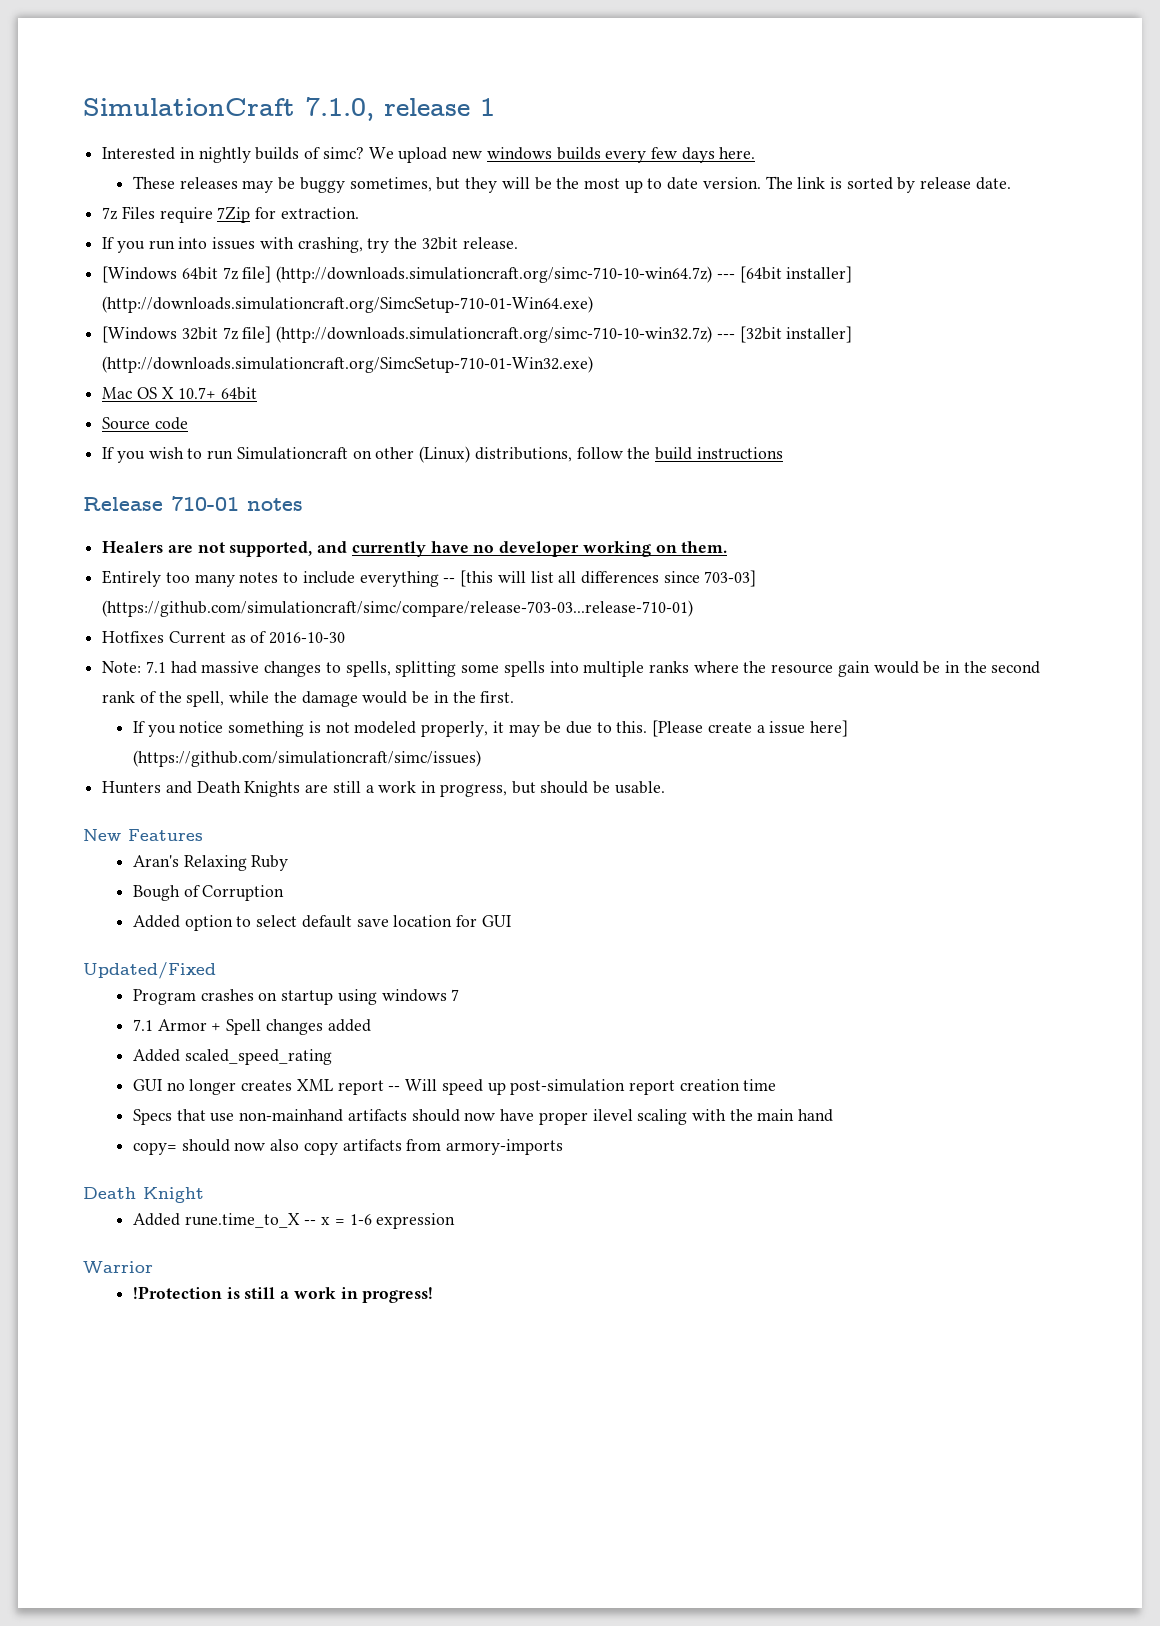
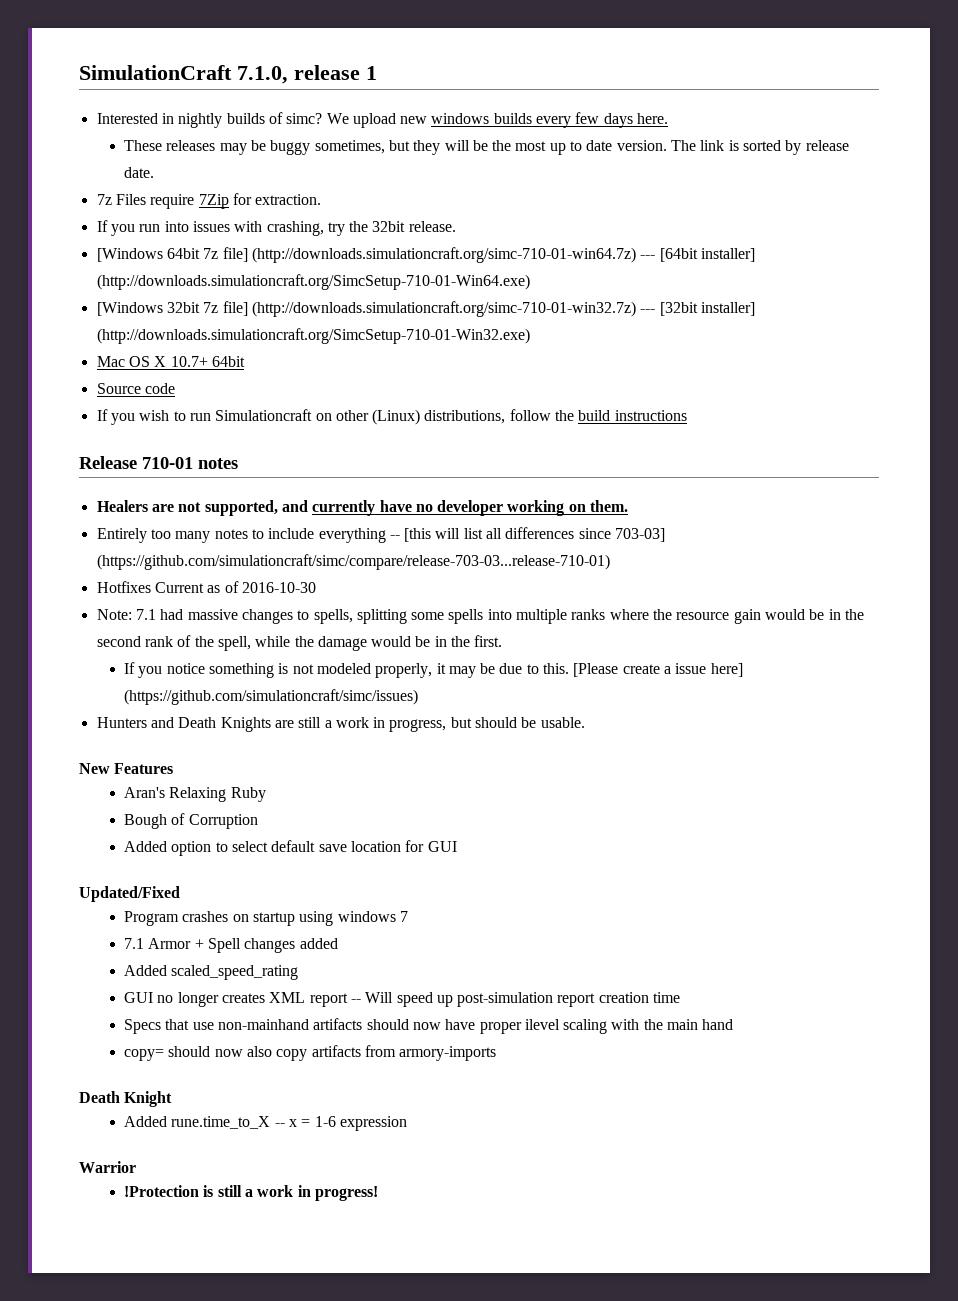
[276,266,713,283] (http://downloads.simulationcraft.org/simc-710-10-win64.7z) -> [251,247,636,263] (http://downloads.simulationcraft.org/simc-710-01-win64.7z)
[276,326,713,343] (http://downloads.simulationcraft.org/simc-710-10-win32.7z) -> [251,301,636,317] (http://downloads.simulationcraft.org/simc-710-01-win32.7z)

